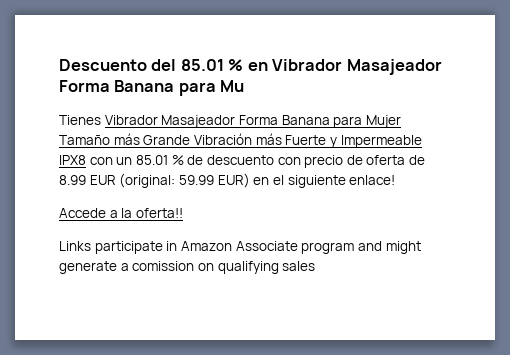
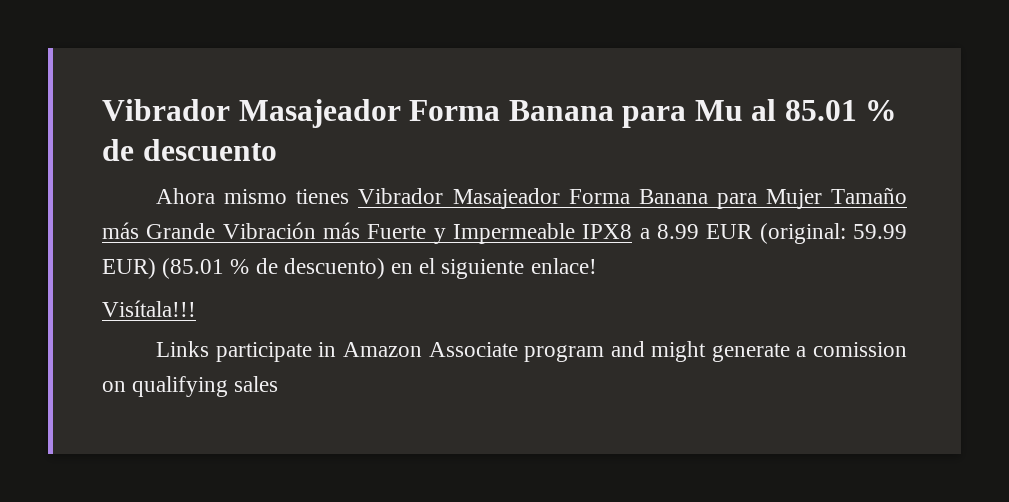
[59,59,268,71] Descuento del 85.01 % en -> (102, 110) none
[59,115,101,125] // Tienes -> [751,99,898,121] [102,139,277,161] [156,188,350,204] al 85.01 % de descuento // Ahora mismo tienes
[89,155,426,168] con un 85.01 % de descuento con precio de oferta de -> [639,228,650,239] a
(250, 180) none -> [162,258,385,279] (85.01 % de descuento)
[59,208,183,218] Accede a la oferta!! -> [102,300,196,317] Visítala!!!

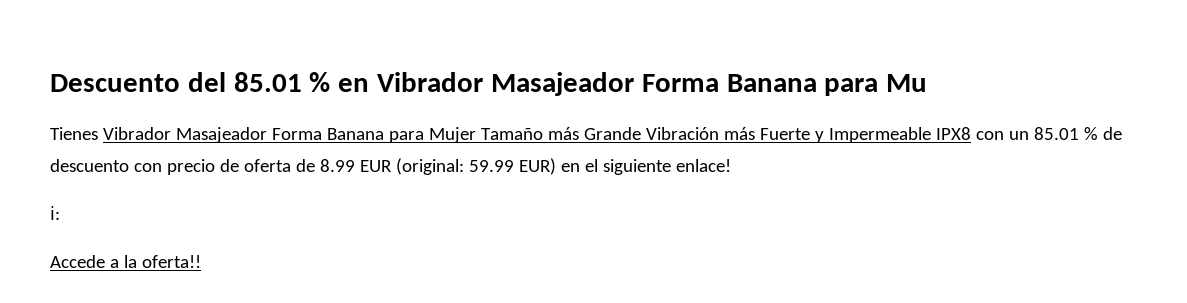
(102, 110) none -> [50,72,370,92] Descuento del 85.01 % en
[751,99,898,121] [102,139,277,161] [156,188,350,204] al 85.01 % de descuento // Ahora mismo tienes -> [50,127,98,140] // Tienes
[639,228,650,239] a -> [975,127,1122,140] [50,159,315,175] con un 85.01 % de descuento con precio de oferta de
[162,258,385,279] (85.01 % de descuento) -> (556, 166) none
[102,300,196,317] [156,341,907,362] [102,376,279,397] Visítala!!! // Links participate in Amazon Associate program and might generate a comission on qualifying sales -> [50,206,60,220] [50,255,201,268] ℹ: // Accede a la oferta!!

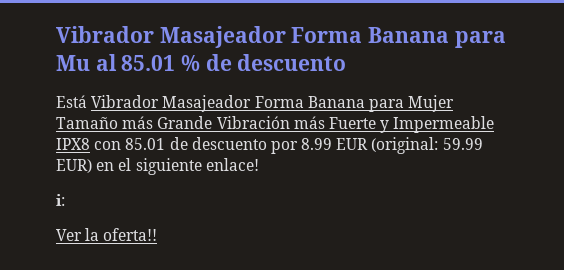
[50,72,370,92] Descuento del 85.01 % en -> (56, 34) none
[50,127,98,140] // Tienes -> [95,54,347,71] [56,95,87,108] al 85.01 % de descuento // Está
[1008,127,1122,140] [50,159,315,175] un 85.01 % de descuento con precio de oferta de -> [125,137,298,154] 85.01 de descuento por
[50,255,119,268] Accede a -> [56,229,82,241] Ver

